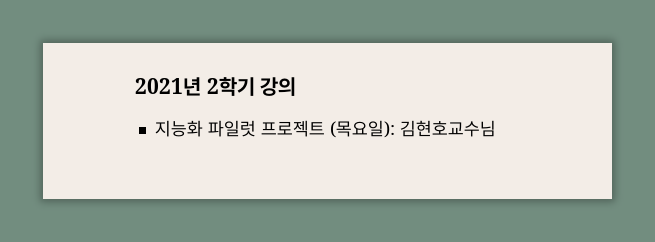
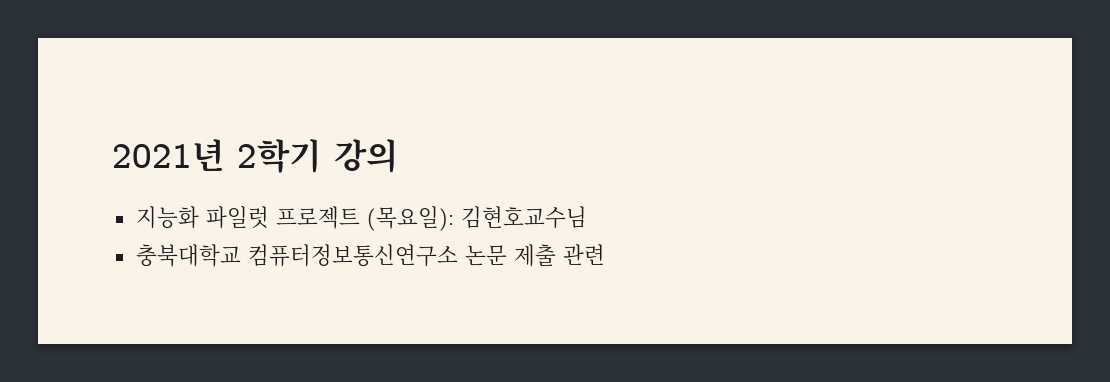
(496, 128) none -> [135,244,605,267] // 충북대학교 컴퓨터정보통신연구소 논문 제출 관련

